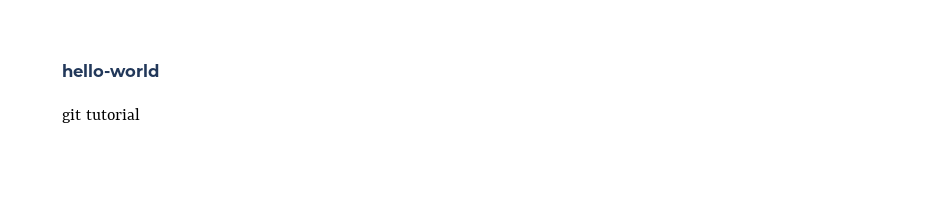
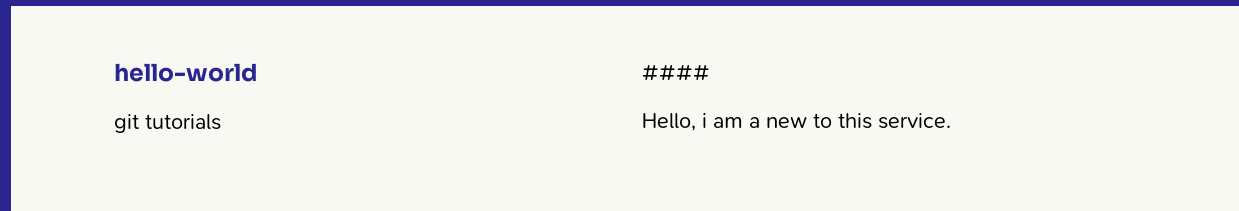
[85,108,140,120] tutorial -> [145,114,221,130] [642,64,710,81] [642,113,951,131] tutorials // #### // Hello, i am a new to this service.

